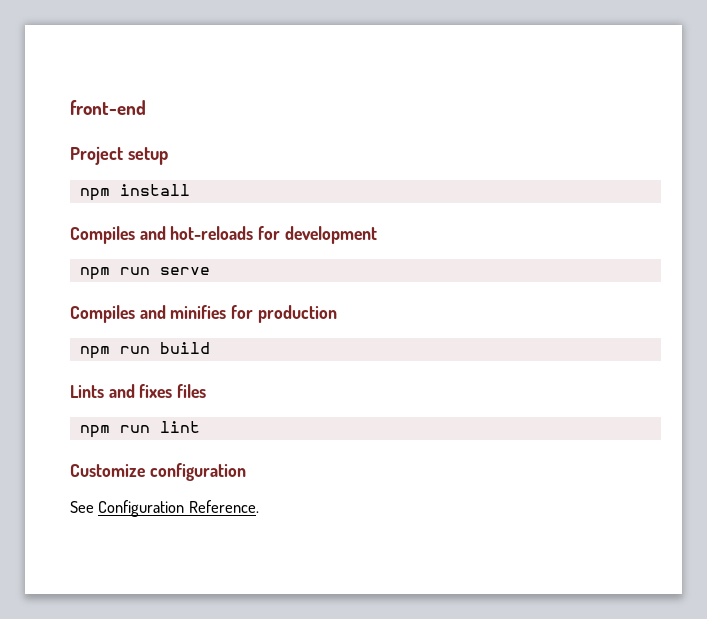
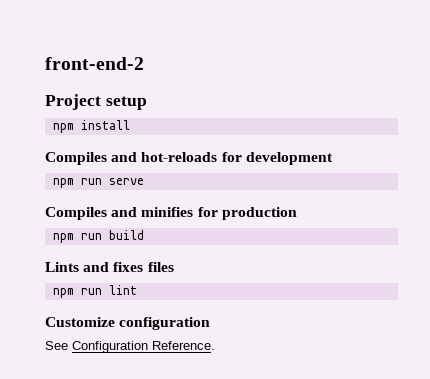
[70,100,146,115] front-end -> [45,57,144,70] front-end-2

